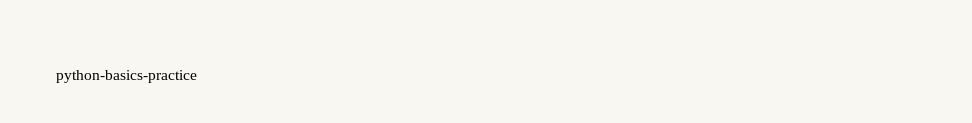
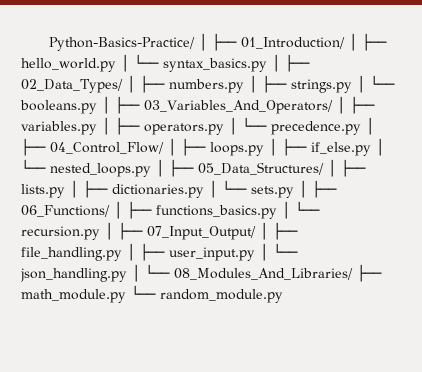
[56,70,197,83] python-basics-practice -> [49,33,388,51] [21,54,310,72] [21,75,395,93] [20,96,375,114] [21,117,374,135] [21,138,384,156] [21,159,366,177] [21,180,337,198] [21,201,320,219] [21,222,298,240] [21,243,298,261] [20,264,382,282] [21,285,283,303] Python-Basics-Practice/ │ ├── 01_Introduction/ │ ├── hello_world.py │ └── syntax_basics.py │ ├── 02_Data_Types/ │ ├── numbers.py │ ├── strings.py │ └── booleans.py │ ├── 03_Variables_And_Operators/ │ ├── variables.py │ ├── operators.py │ └── precedence.py │ ├── 04_Control_Flow/ │ ├── loops.py │ ├── if_else.py │ └── nested_loops.py │ ├── 05_Data_Structures/ │ ├── lists.py │ ├── dictionaries.py │ └── sets.py │ ├── 06_Functions/ │ ├── functions_basics.py │ └── recursion.py │ ├── 07_Input_Output/ │ ├── file_handling.py │ ├── user_input.py │ └── json_handling.py │ └── 08_Modules_And_Libraries/ ├── math_module.py └── random_module.py

